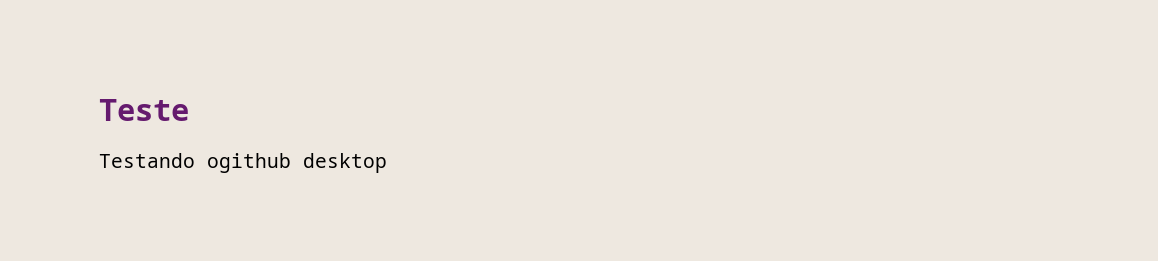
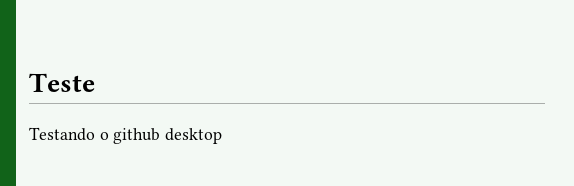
[207,153,291,173] ogithub -> [99,128,161,144] o github

